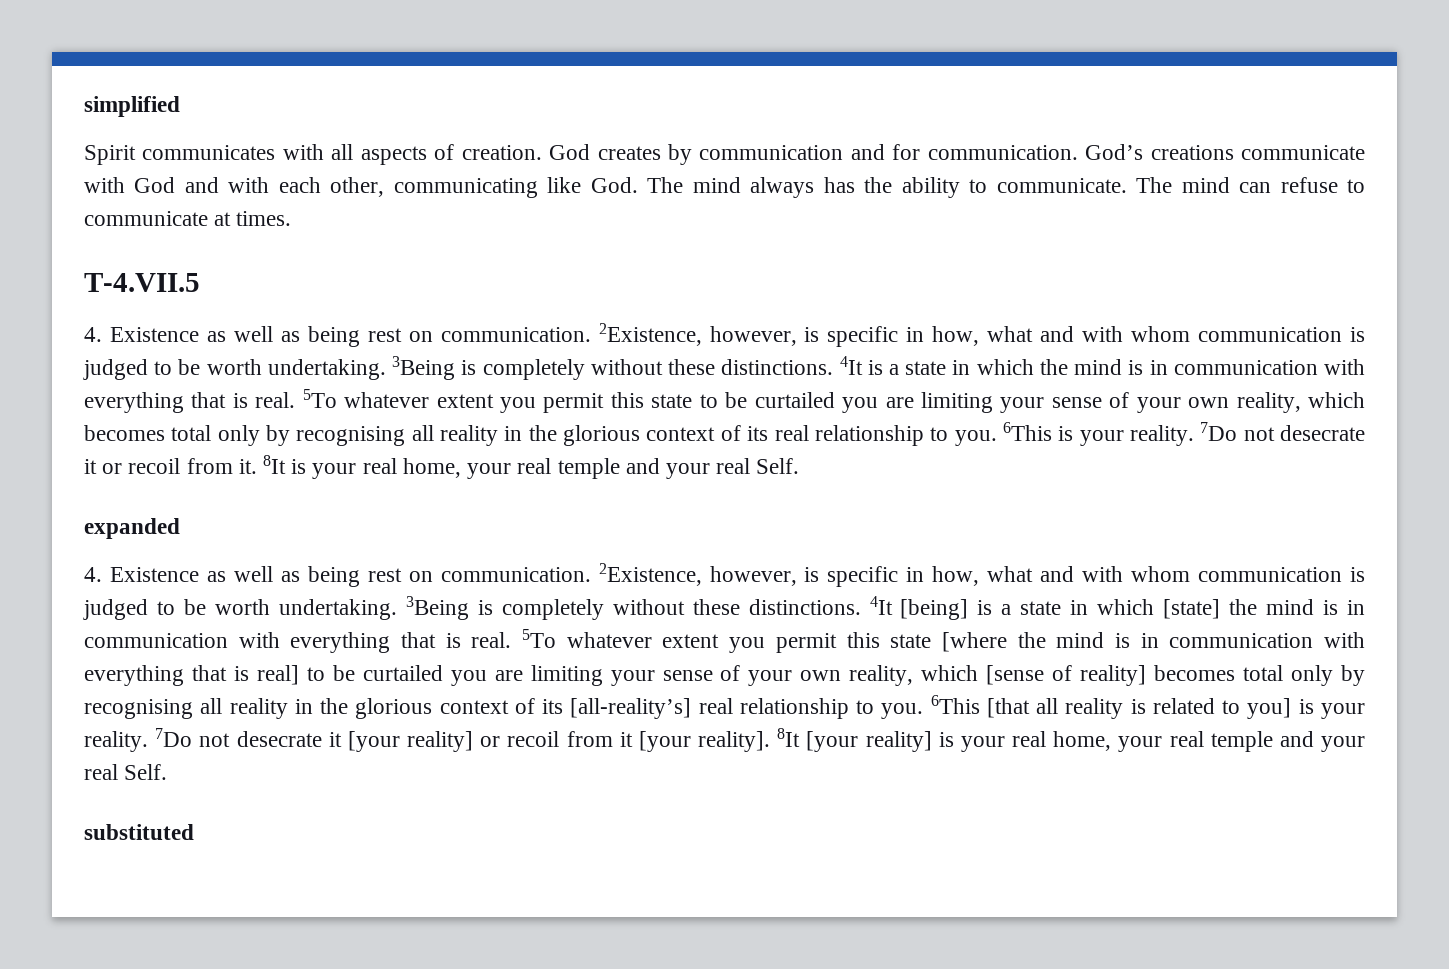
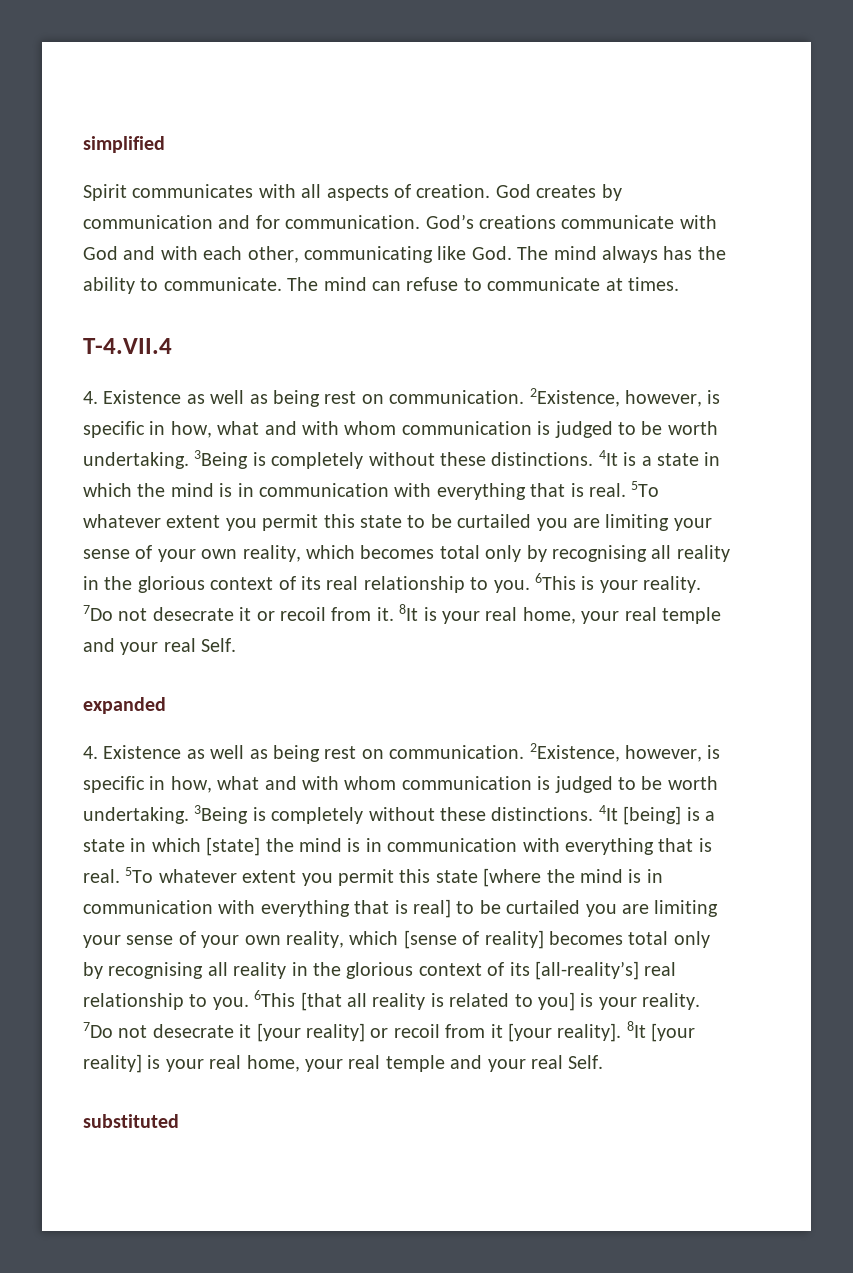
[84,273,200,292] T-4.VII.5 -> [83,338,172,354] T-4.VII.4

